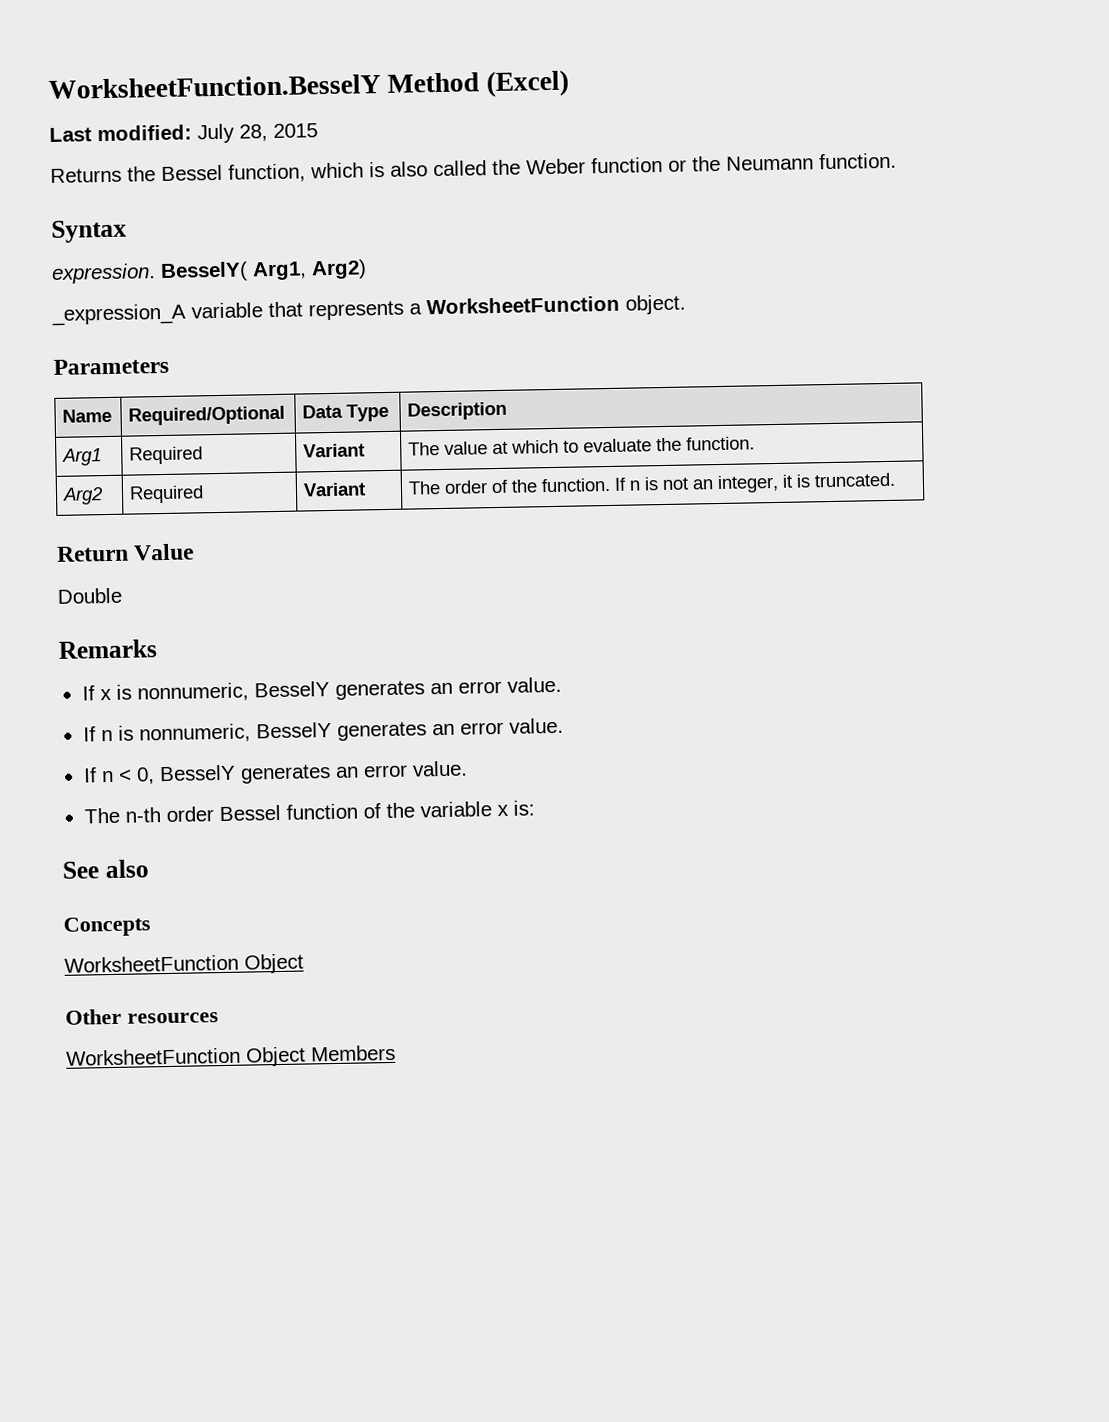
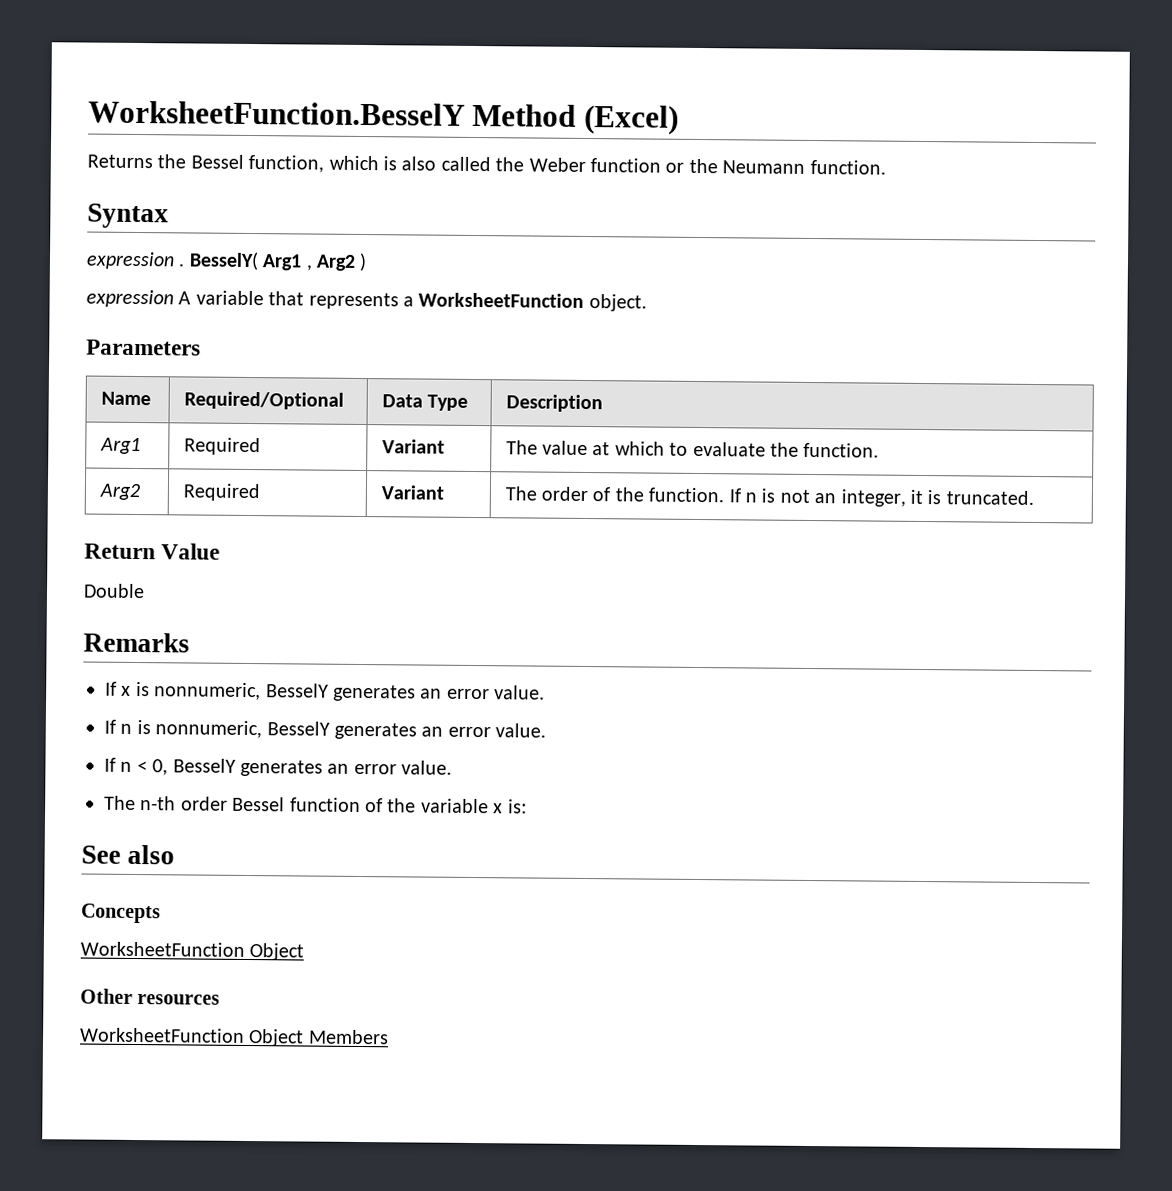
[49,123,318,144] // Last modified: July 28, 2015 -> (679, 119) none
[51,259,367,284] [51,303,186,326] expression. BesselY( Arg1, Arg2) // _expression_A -> [86,251,368,272] [86,289,192,308] expression . BesselY( Arg1 , Arg2 ) // expression A

